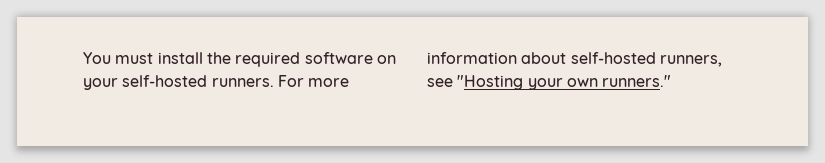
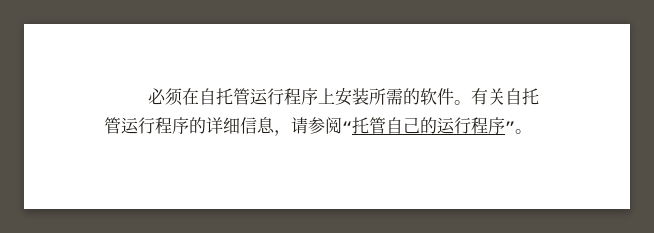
[83,52,396,67] [83,75,350,90] [427,52,722,67] [427,75,672,90] You must install the required software on your self-hosted runners. For more information about self-hosted runners, see "Hosting your own runners." -> [148,88,540,106] [104,117,532,136] 必须在自托管运行程序上安装所需的软件。有关自托管运行程序的详细信息，请参阅“托管自己的运行程序”。

